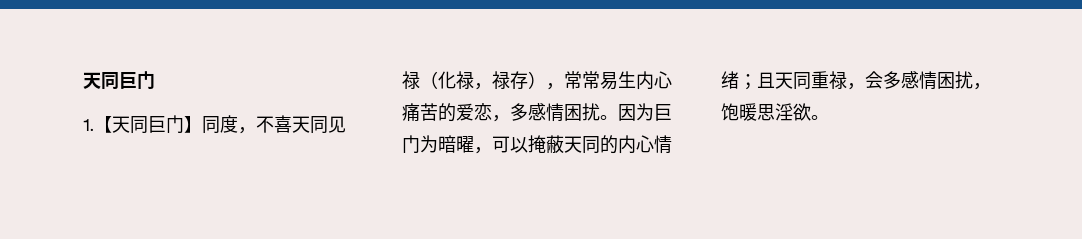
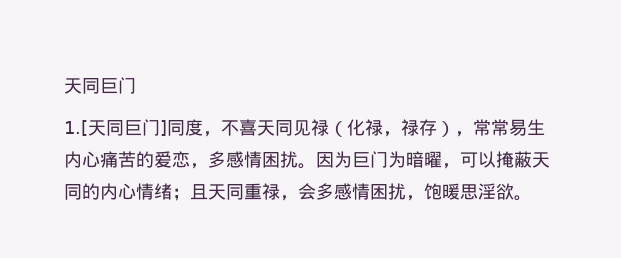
[83,115,202,134] 1.【天同巨门】 -> [64,119,167,136] 1.[天同巨门]

